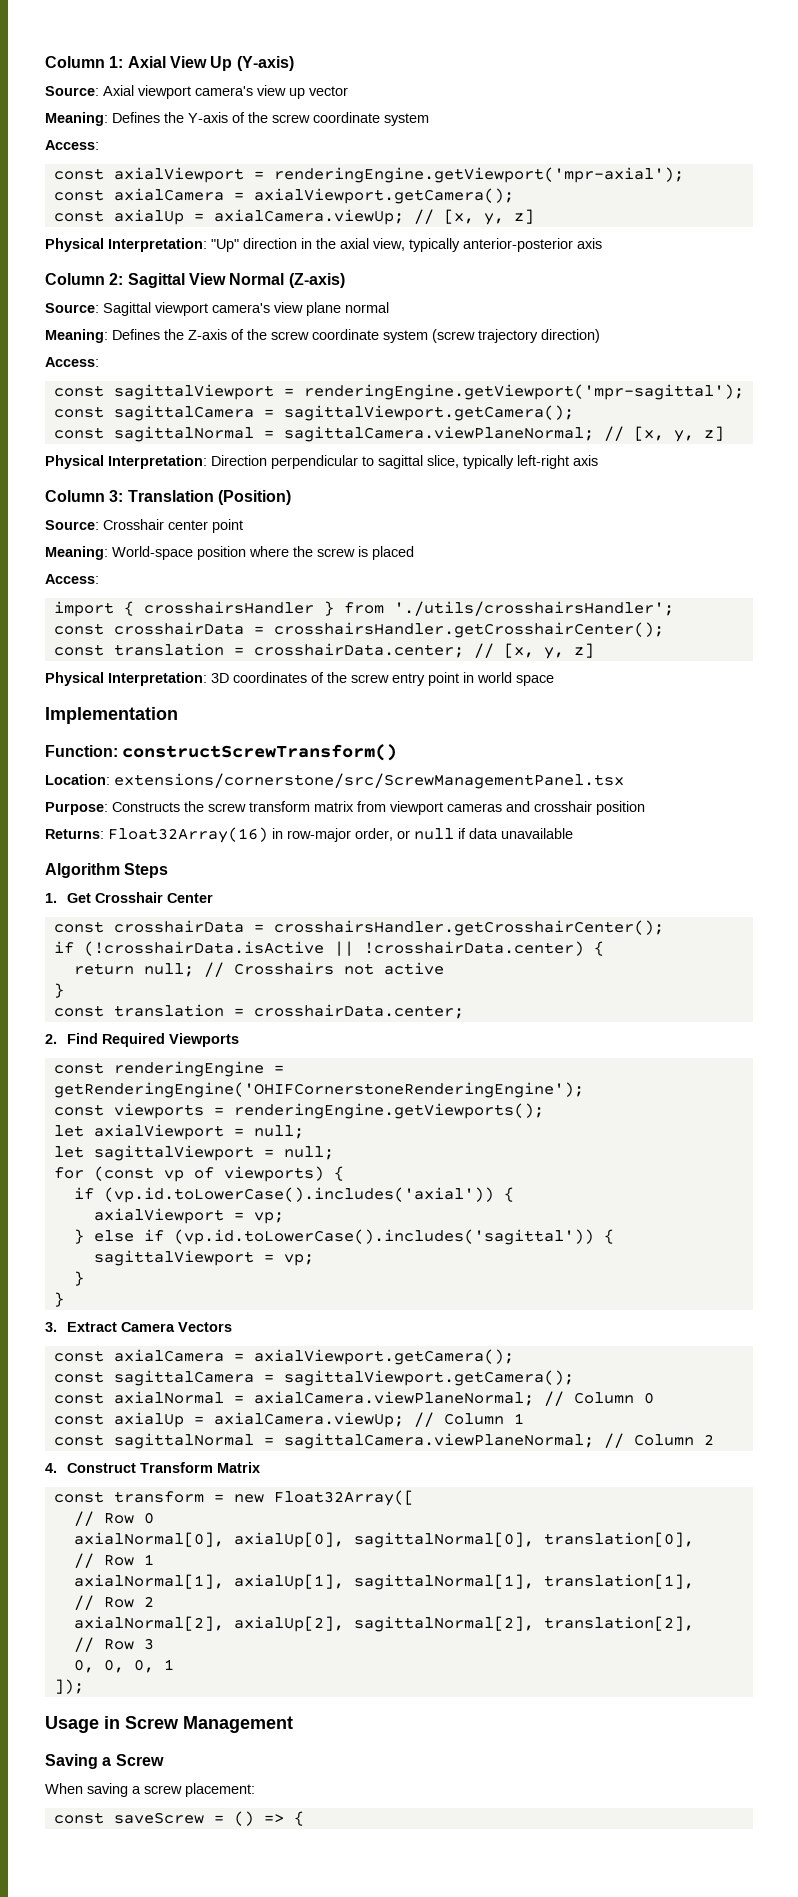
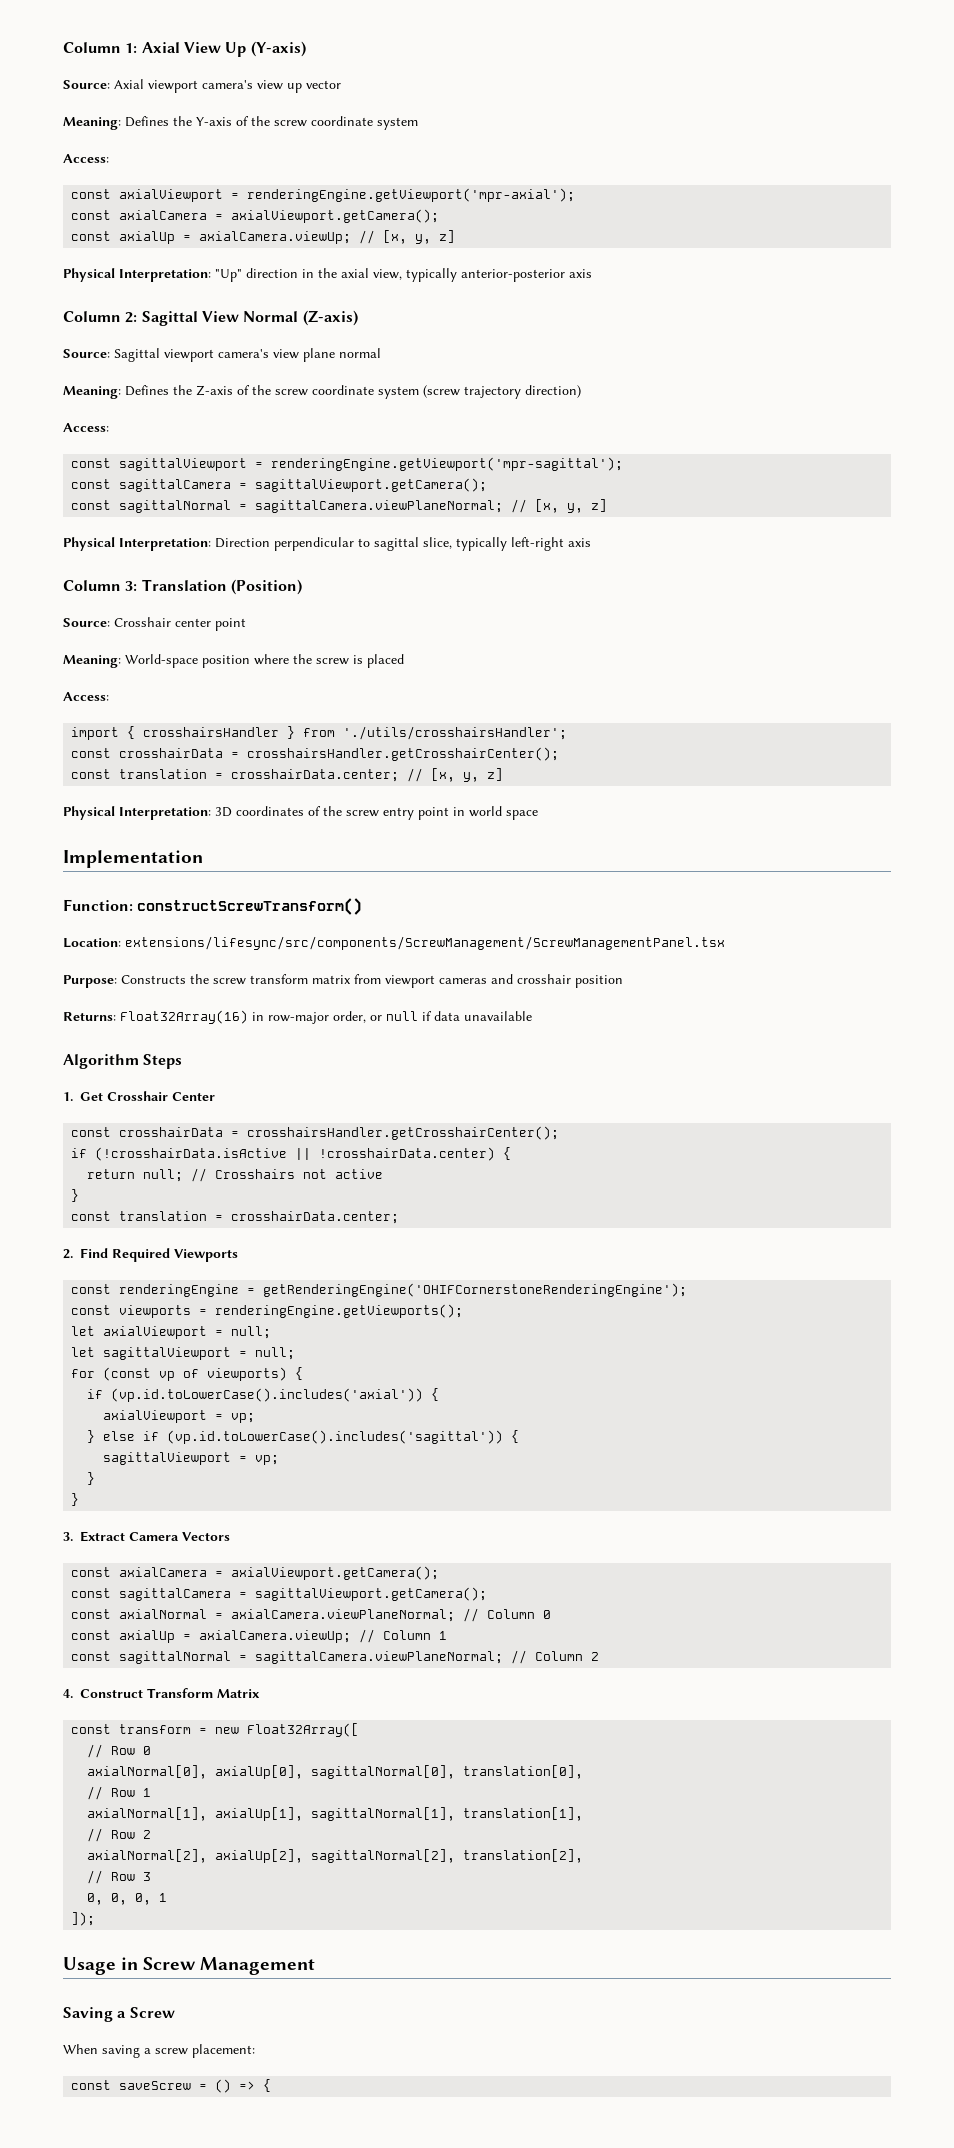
[114,773,624,789] extensions/cornerstone/src/ScrewManagementPanel.tsx -> [125,936,725,950] extensions/lifesync/src/components/ScrewManagement/ScrewManagementPanel.tsx

